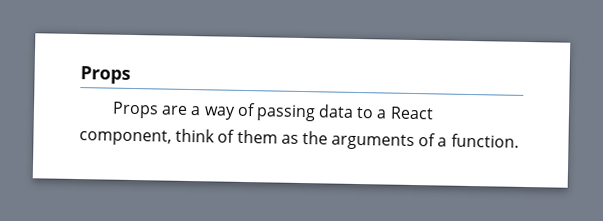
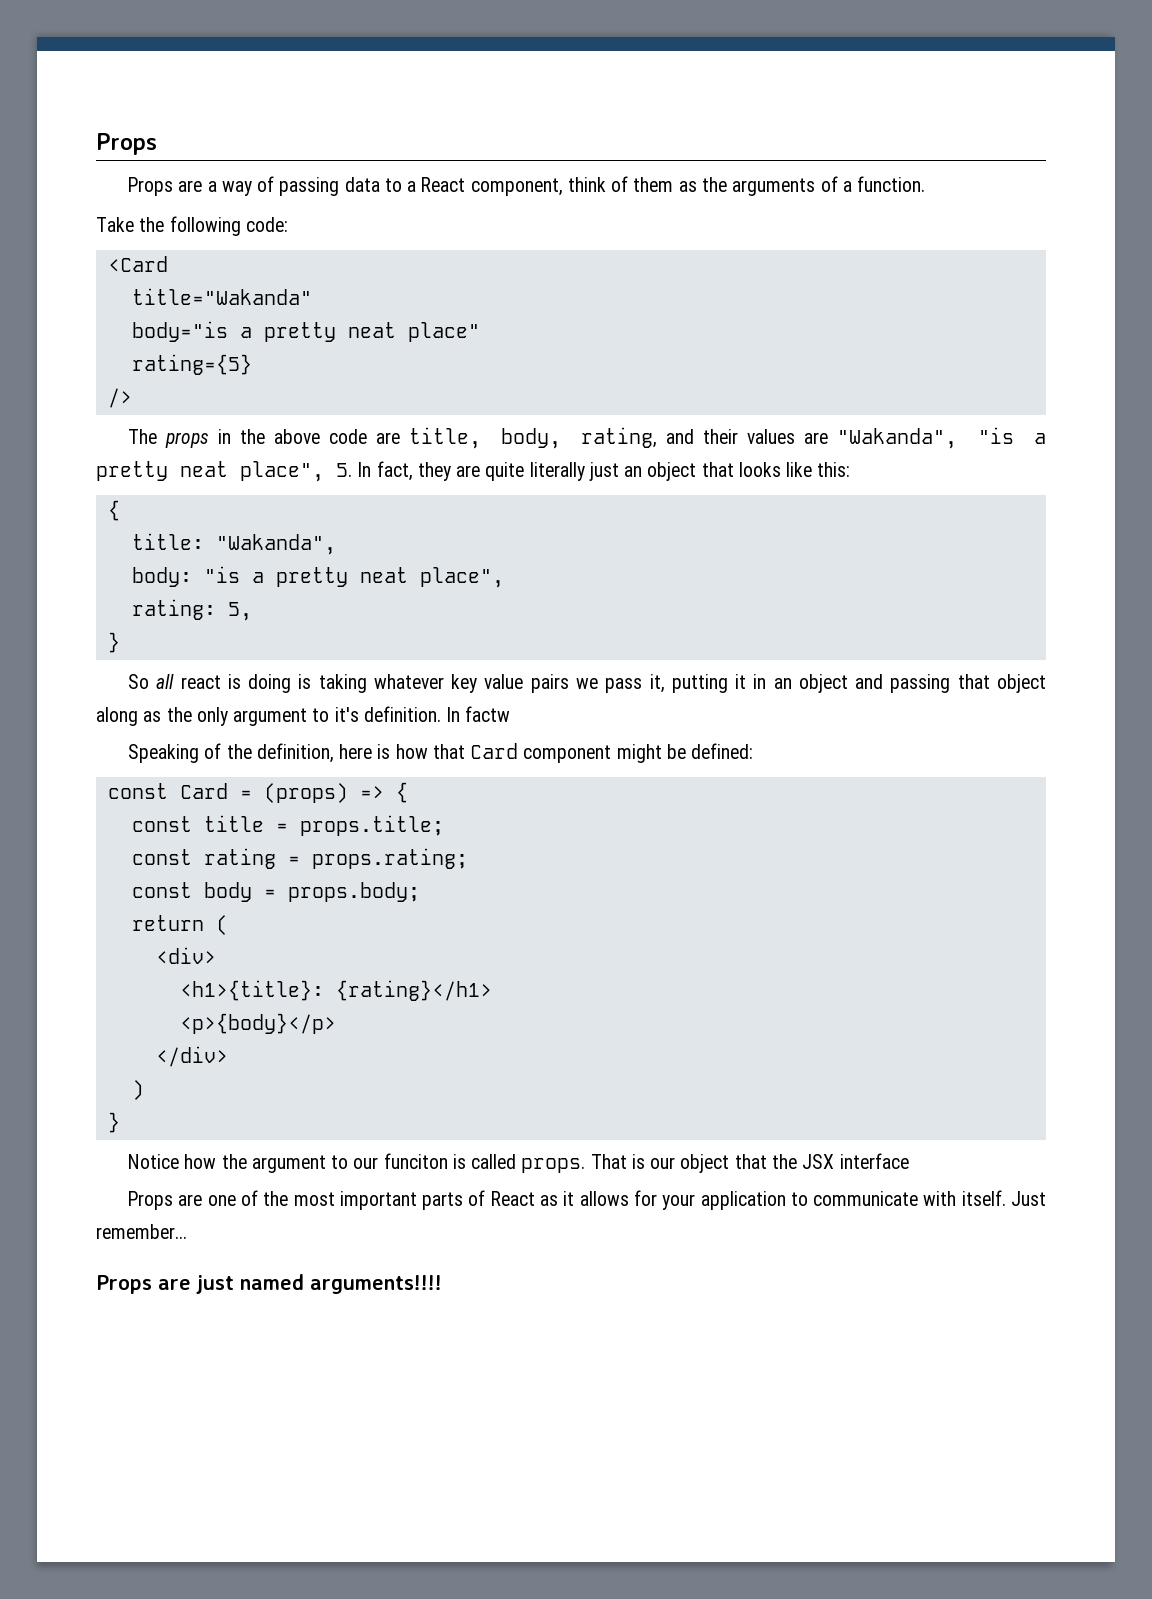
(519, 140) none -> [96,216,288,236] [107,256,168,272] [131,288,312,305] [131,321,480,342] [131,354,252,375] [107,388,132,408] [128,427,1046,449] [96,461,851,482] [107,500,120,521] [131,533,336,555] [131,566,504,588] [131,599,252,621] [107,632,120,653] [128,674,1046,693] [96,706,511,726] [128,743,754,763] [107,782,408,803] [131,815,444,836] [131,848,468,869] [131,882,420,902] [131,915,228,935] [155,947,216,964] [179,980,492,1001] [179,1013,336,1034] [155,1046,228,1067] [131,1080,144,1100] [107,1112,120,1133] [128,1153,909,1173] [128,1190,1047,1210] [96,1224,187,1239] [96,1274,442,1294] // Take the following code: // <Card // title="Wakanda" // body="is a pretty neat place" // rating={5} // /> // The props in the above code are title, body, rating, and their values are "Wakanda", "is a pretty neat place", 5. In fact, they are quite literally just an object that looks like this: // { // title: "Wakanda", // body: "is a pretty neat place", // rating: 5, // } // So all react is doing is taking whatever key value pairs we pass it, putting it in an object and passing that object along as the only argument to it's definition. In factw // Speaking of the definition, here is how that Card component might be defined: // const Card = (props) => { // const title = props.title; // const rating = props.rating; // const body = props.body; // return ( // <div> // <h1>{title}: {rating}</h1> // <p>{body}</p> // </div> // ) // } // Notice how the argument to our funciton is called props. That is our object that the JSX interface // Props are one of the most important parts of React as it allows for your application to communicate with itself. Just remember... // Props are just named arguments!!!!

